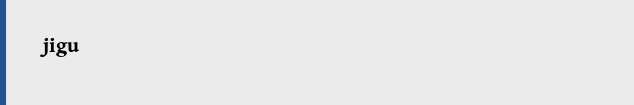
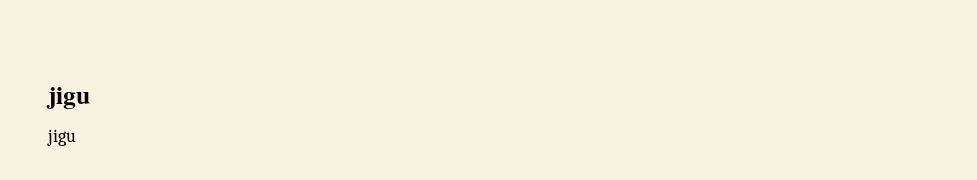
[39,38,79,57] jigu -> [46,87,90,109] [47,129,76,146] jigu // jigu

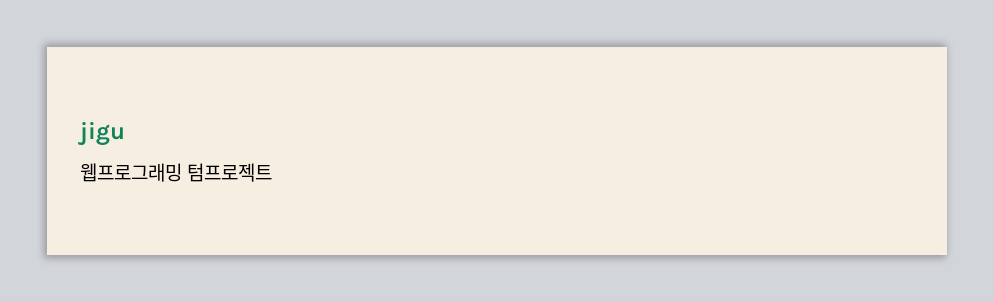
[47,129,76,146] jigu -> [80,163,273,182] 웹프로그래밍 텀프로젝트

